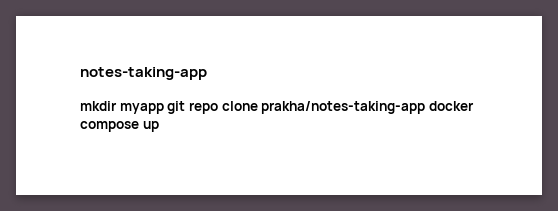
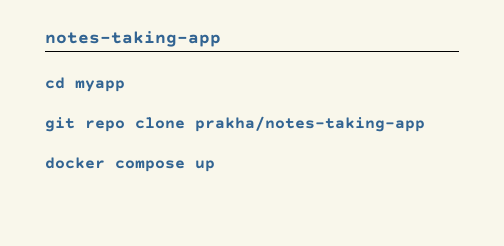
[80,101,117,111] mkdir -> [45,77,65,89] cd
(164, 108) none -> (125, 86) //
(426, 107) none -> (425, 124) //

